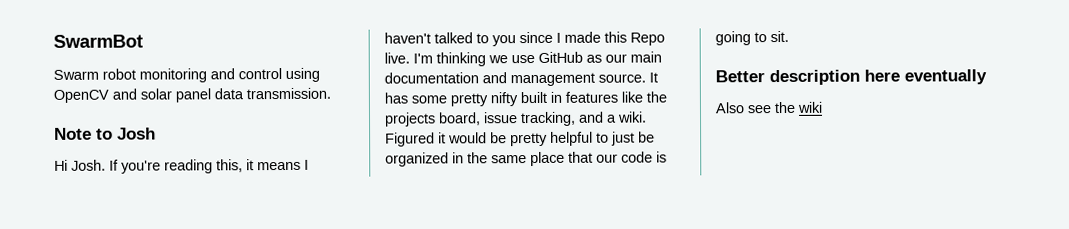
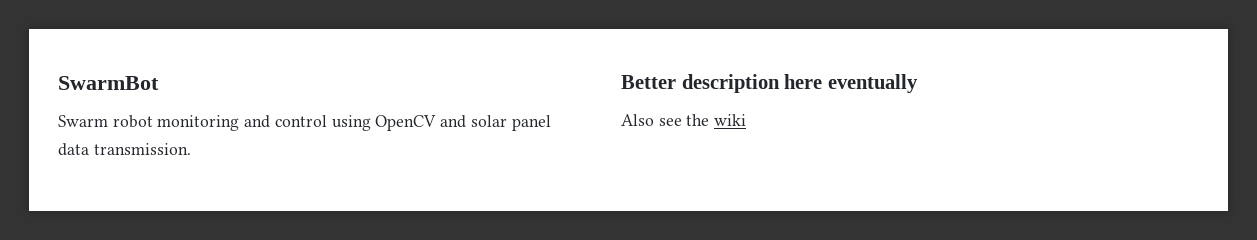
[54,127,156,140] [54,159,309,174] [384,31,665,47] [384,51,662,67] [384,72,658,87] [384,91,667,107] [384,111,647,127] [385,131,655,147] [385,151,667,167] [715,30,789,46] // Note to Josh // Hi Josh. If you're reading this, it means I haven't talked to you since I made this Repo live. I'm thinking we use GitHub as our main documentation and management source. It has some pretty nifty built in features like the projects board, issue tracking, and a wiki. Figured it would be pretty helpful to just be organized in the same place that our code is going to sit. -> (191, 149) none

